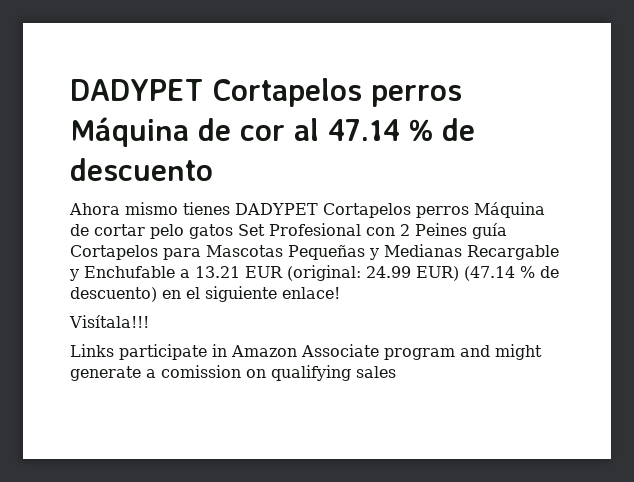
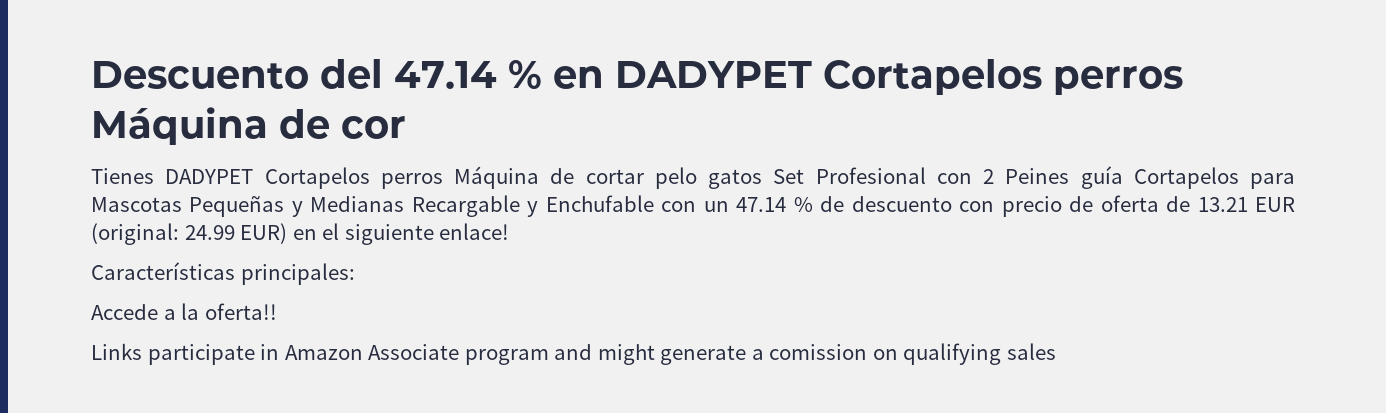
(70, 90) none -> [91,59,604,89] Descuento del 47.14 % en
[294,118,475,141] [70,158,213,181] [69,202,230,215] al 47.14 % de descuento // Ahora mismo tienes -> [91,168,154,184] // Tienes
[180,269,190,278] a -> [661,195,1191,217] con un 47.14 % de descuento con precio de oferta de
[464,266,559,281] [70,287,157,302] (47.14 % de descuento) -> (288, 233) none
[69,315,149,328] Visítala!!! -> [91,262,355,285] [91,303,277,320] Características principales: // Accede a la oferta!!

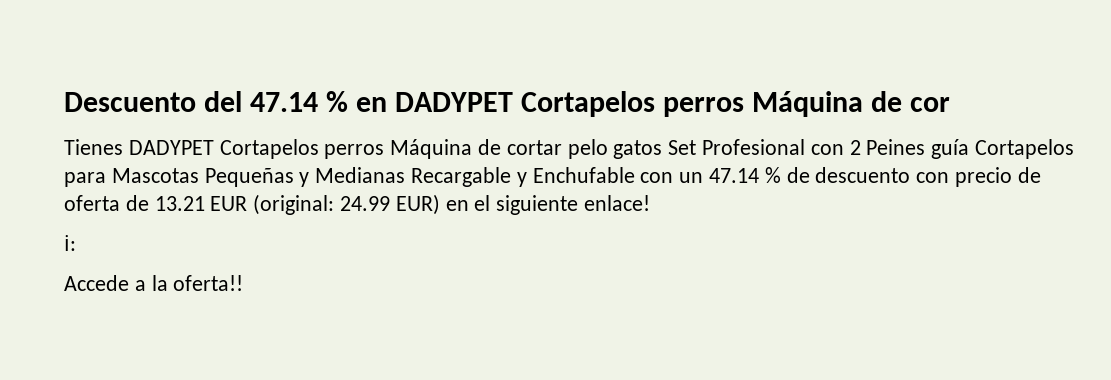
[91,262,355,285] Características principales: -> [64,235,76,251] ℹ:
[91,343,1056,365] // Links participate in Amazon Associate program and might generate a comission on qualifying sales -> (244, 283) none

